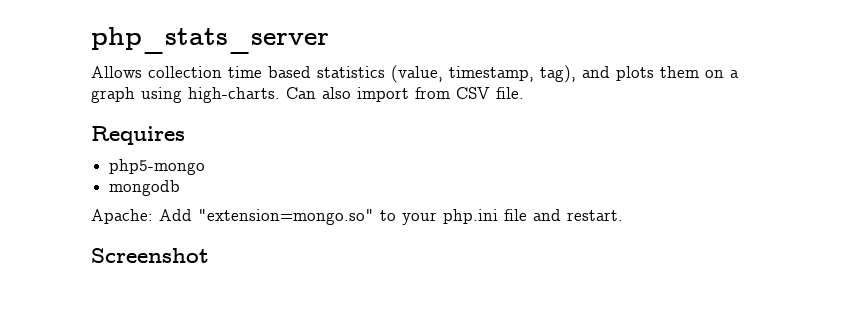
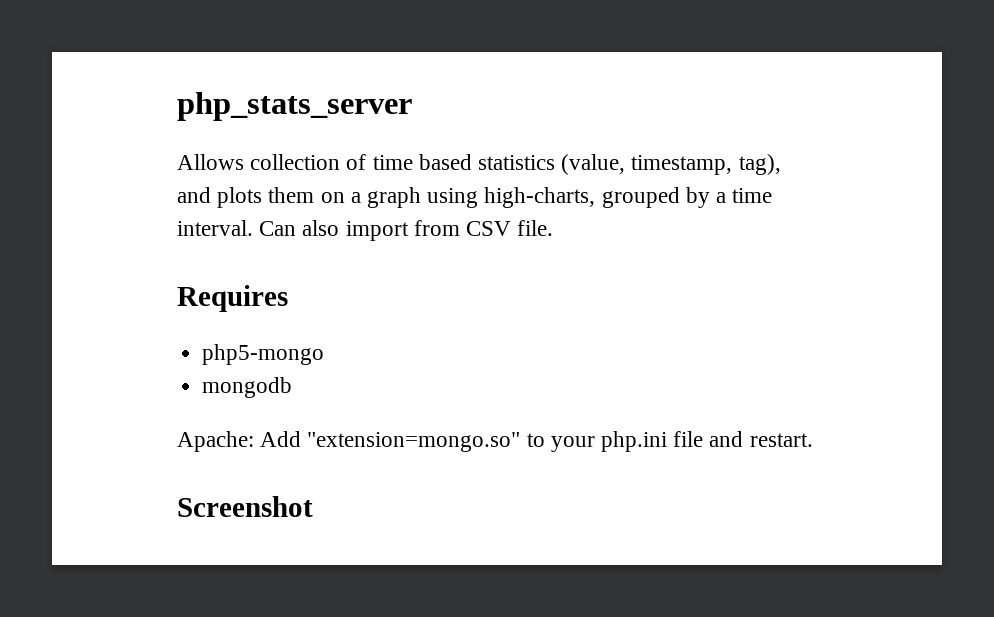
(222, 72) none -> [346,154,367,170] of
[188,87,280,103] high-charts. -> [484,187,773,208] [177,220,253,236] high-charts, grouped by a time interval.

